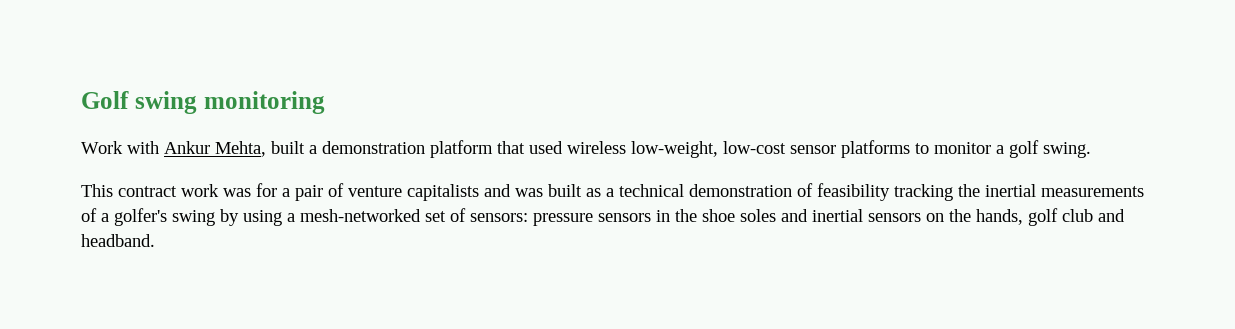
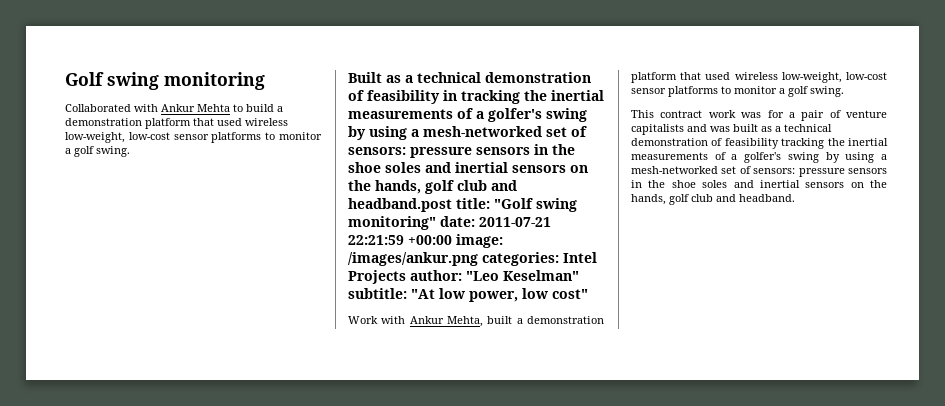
(325, 102) none -> [65,104,283,112] [65,118,288,129] [65,132,322,143] [65,146,130,157] [348,72,591,83] [348,90,604,104] [348,108,587,122] [348,126,587,140] [348,144,575,158] [348,162,588,173] [348,180,517,194] [348,198,577,212] [348,216,551,230] [348,234,503,248] [348,252,597,266] [348,270,579,284] [348,288,588,302] // Collaborated with Ankur Mehta to build a demonstration platform that used wireless low-weight, low-cost sensor platforms to monitor a golf swing. // Built as a technical demonstration of feasibility in tracking the inertial measurements of a golfer's swing by using a mesh-networked set of sensors: pressure sensors in the shoe soles and inertial sensors on the hands, golf club and headband.post title: "Golf swing monitoring" date: 2011-07-21 22:21:59 +00:00 image: /images/ankur.png categories: Intel Projects author: "Leo Keselman" subtitle: "At low power, low cost"

